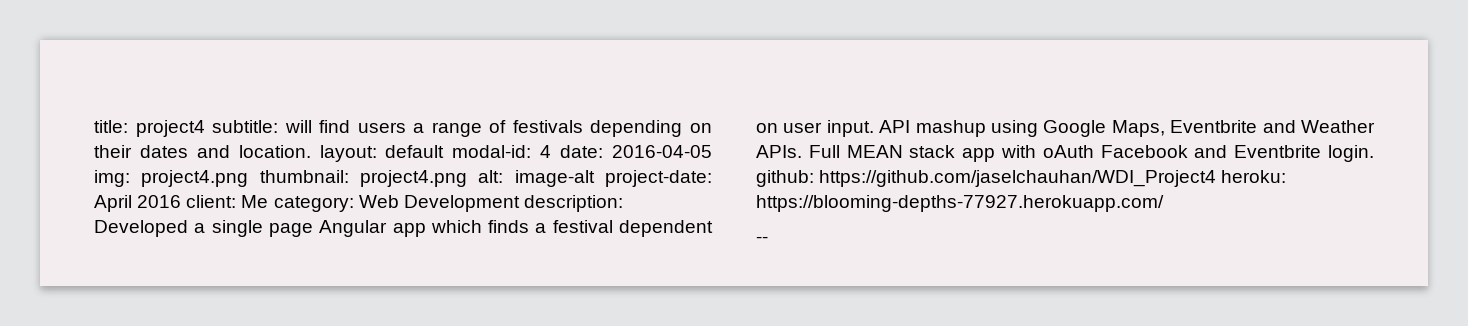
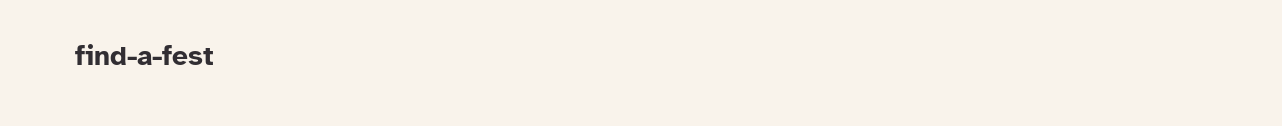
[94,120,713,137] [94,145,713,162] [94,170,712,187] [94,195,623,212] [94,220,713,237] [756,120,1375,137] [756,145,1374,162] [756,170,1287,187] [756,195,1164,212] [756,236,768,243] title: project4 subtitle: will find users a range of festivals depending on their dates and location. layout: default modal-id: 4 date: 2016-04-05 img: project4.png thumbnail: project4.png alt: image-alt project-date: April 2016 client: Me category: Web Development description: Developed a single page Angular app which finds a festival dependent on user input. API mashup using Google Maps, Eventbrite and Weather APIs. Full MEAN stack app with oAuth Facebook and Eventbrite login. github: https://github.com/jaselchauhan/WDI_Project4 heroku: https://blooming-depths-77927.herokuapp.com/ // -- -> [75,44,214,65] find-a-fest

